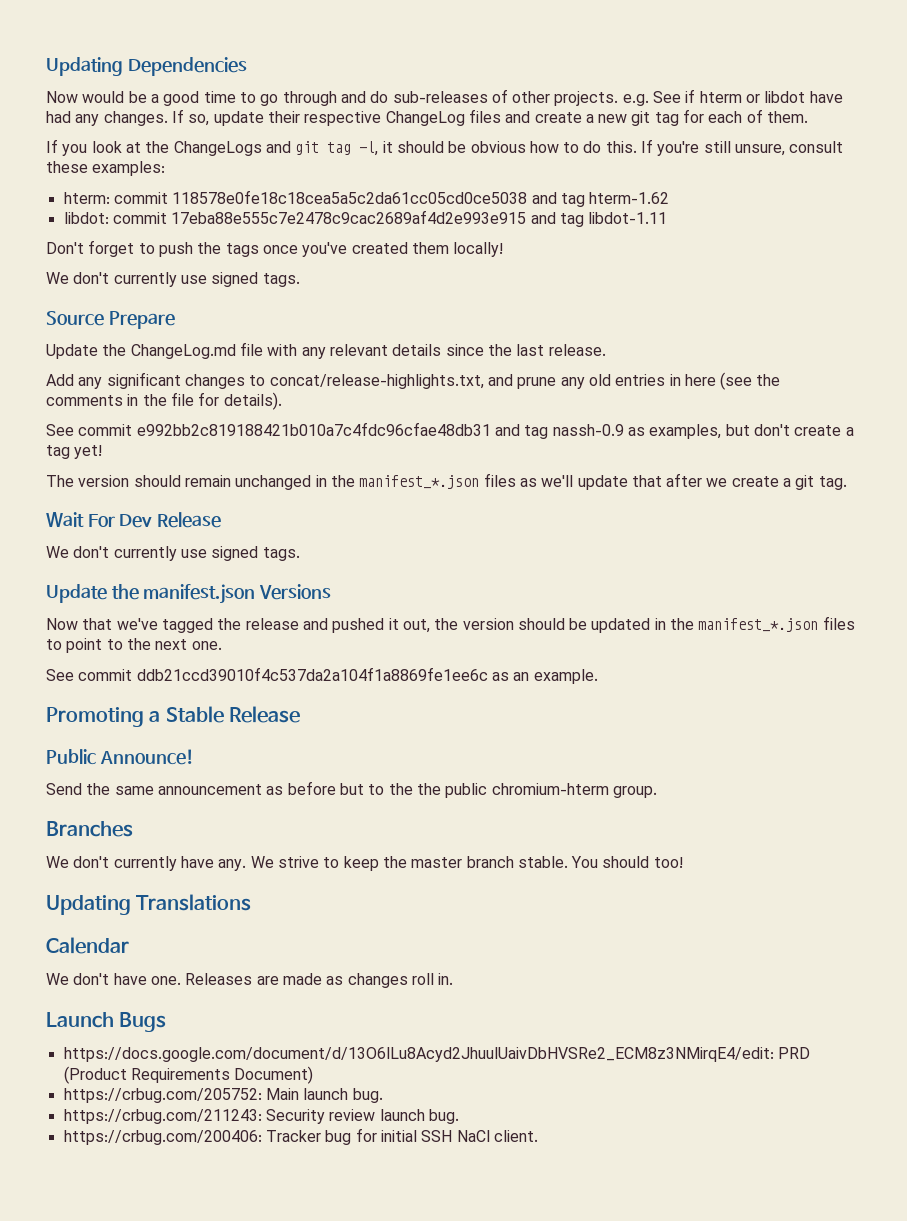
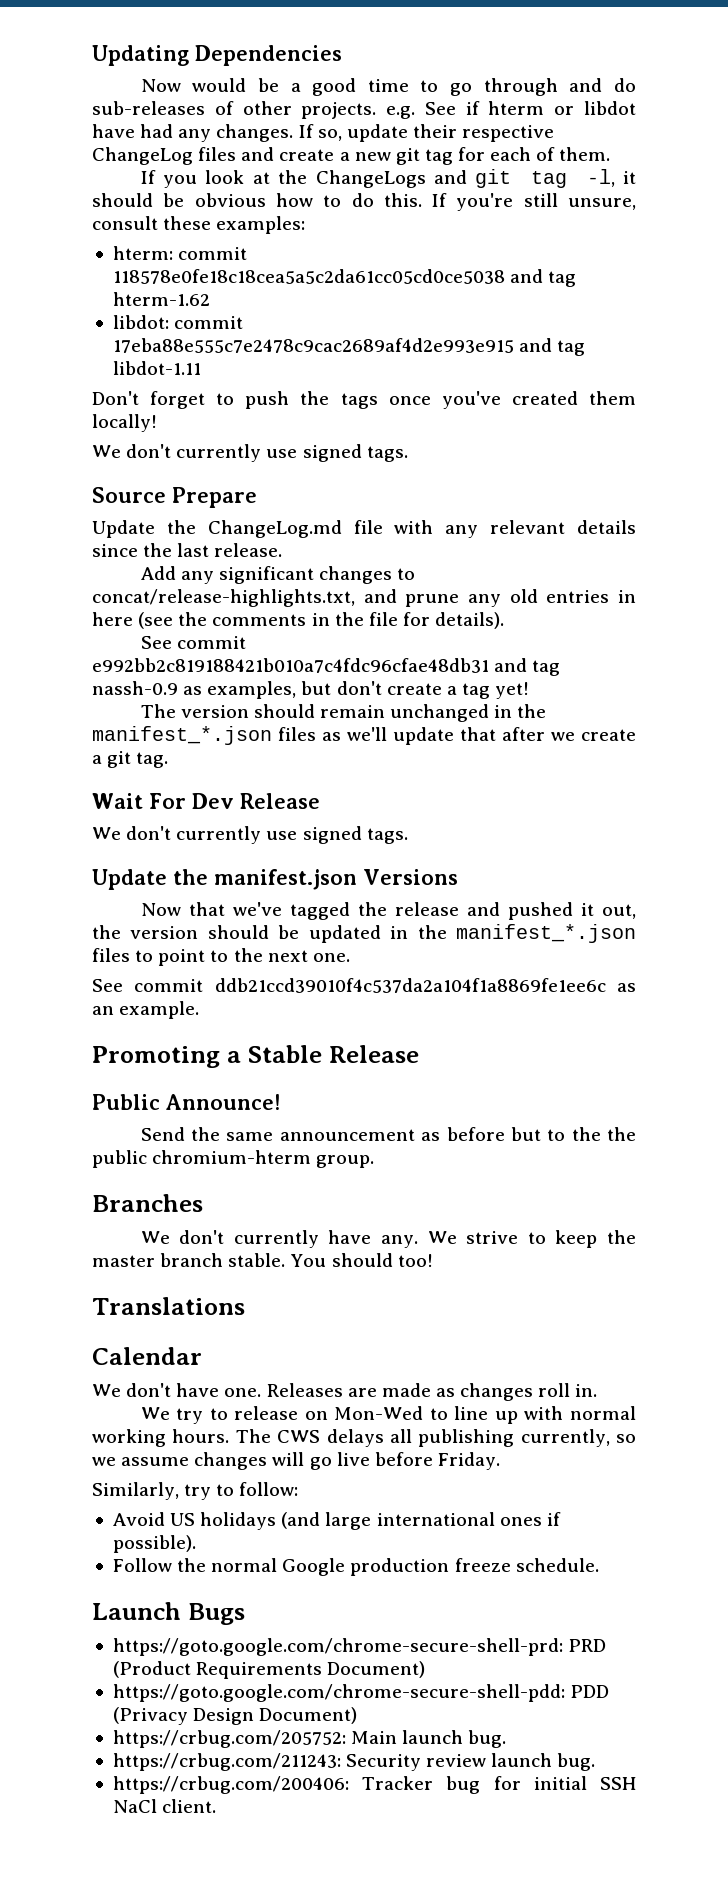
[46,895,131,915] Updating -> (433, 1260) none
(454, 979) none -> [140,1406,636,1424] [92,1429,636,1447] [92,1452,500,1470] [92,1482,299,1500] [112,1512,561,1530] [112,1535,196,1553] [112,1558,599,1576] // We try to release on Mon-Wed to line up with normal working hours. The CWS delays all publishing currently, so we assume changes will go live before Friday. // Similarly, try to follow: // Avoid US holidays (and large international ones if possible). // Follow the normal Google production freeze schedule.
[63,1047,774,1062] https://docs.google.com/document/d/13O6lLu8Acyd2JhuulUaivDbHVSRe2_ECM8z3NMirqE4/edit: -> [112,1638,563,1656] https://goto.google.com/chrome-secure-shell-prd:
(314, 1075) none -> [112,1684,610,1702] [112,1707,358,1725] // https://goto.google.com/chrome-secure-shell-pdd: PDD (Privacy Design Document)

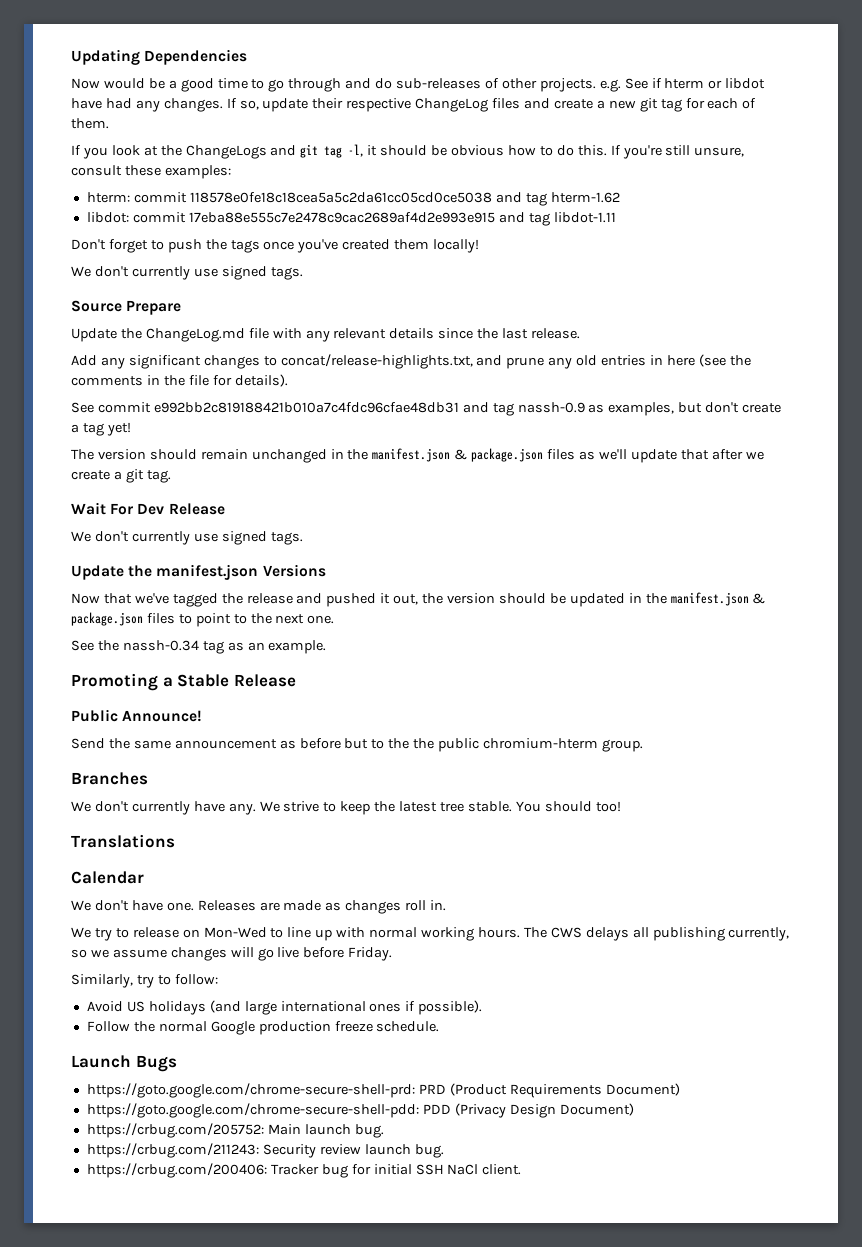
[92,726,272,745] manifest_*.json -> [372,448,544,462] manifest.json & package.json
[456,924,637,943] manifest_*.json -> [670,592,766,606] [71,612,143,626] manifest.json & package.json
[134,978,606,993] commit ddb21ccd39010f4c537da2a104f1a8869fe1ee6c -> [97,640,224,654] the nassh-0.34 tag
[92,1253,224,1267] master branch -> [399,801,465,812] latest tree

